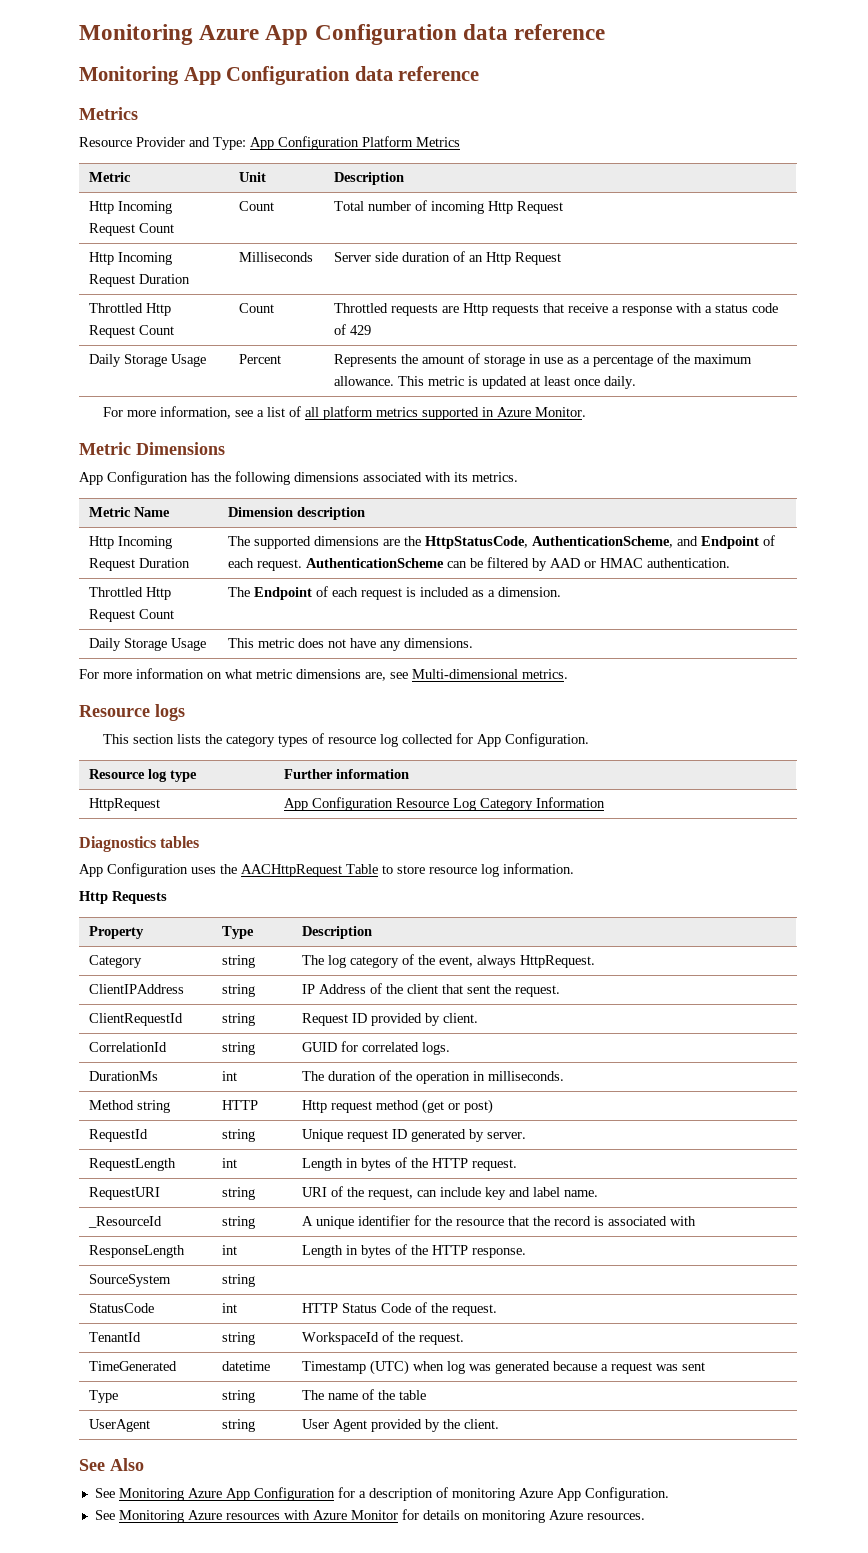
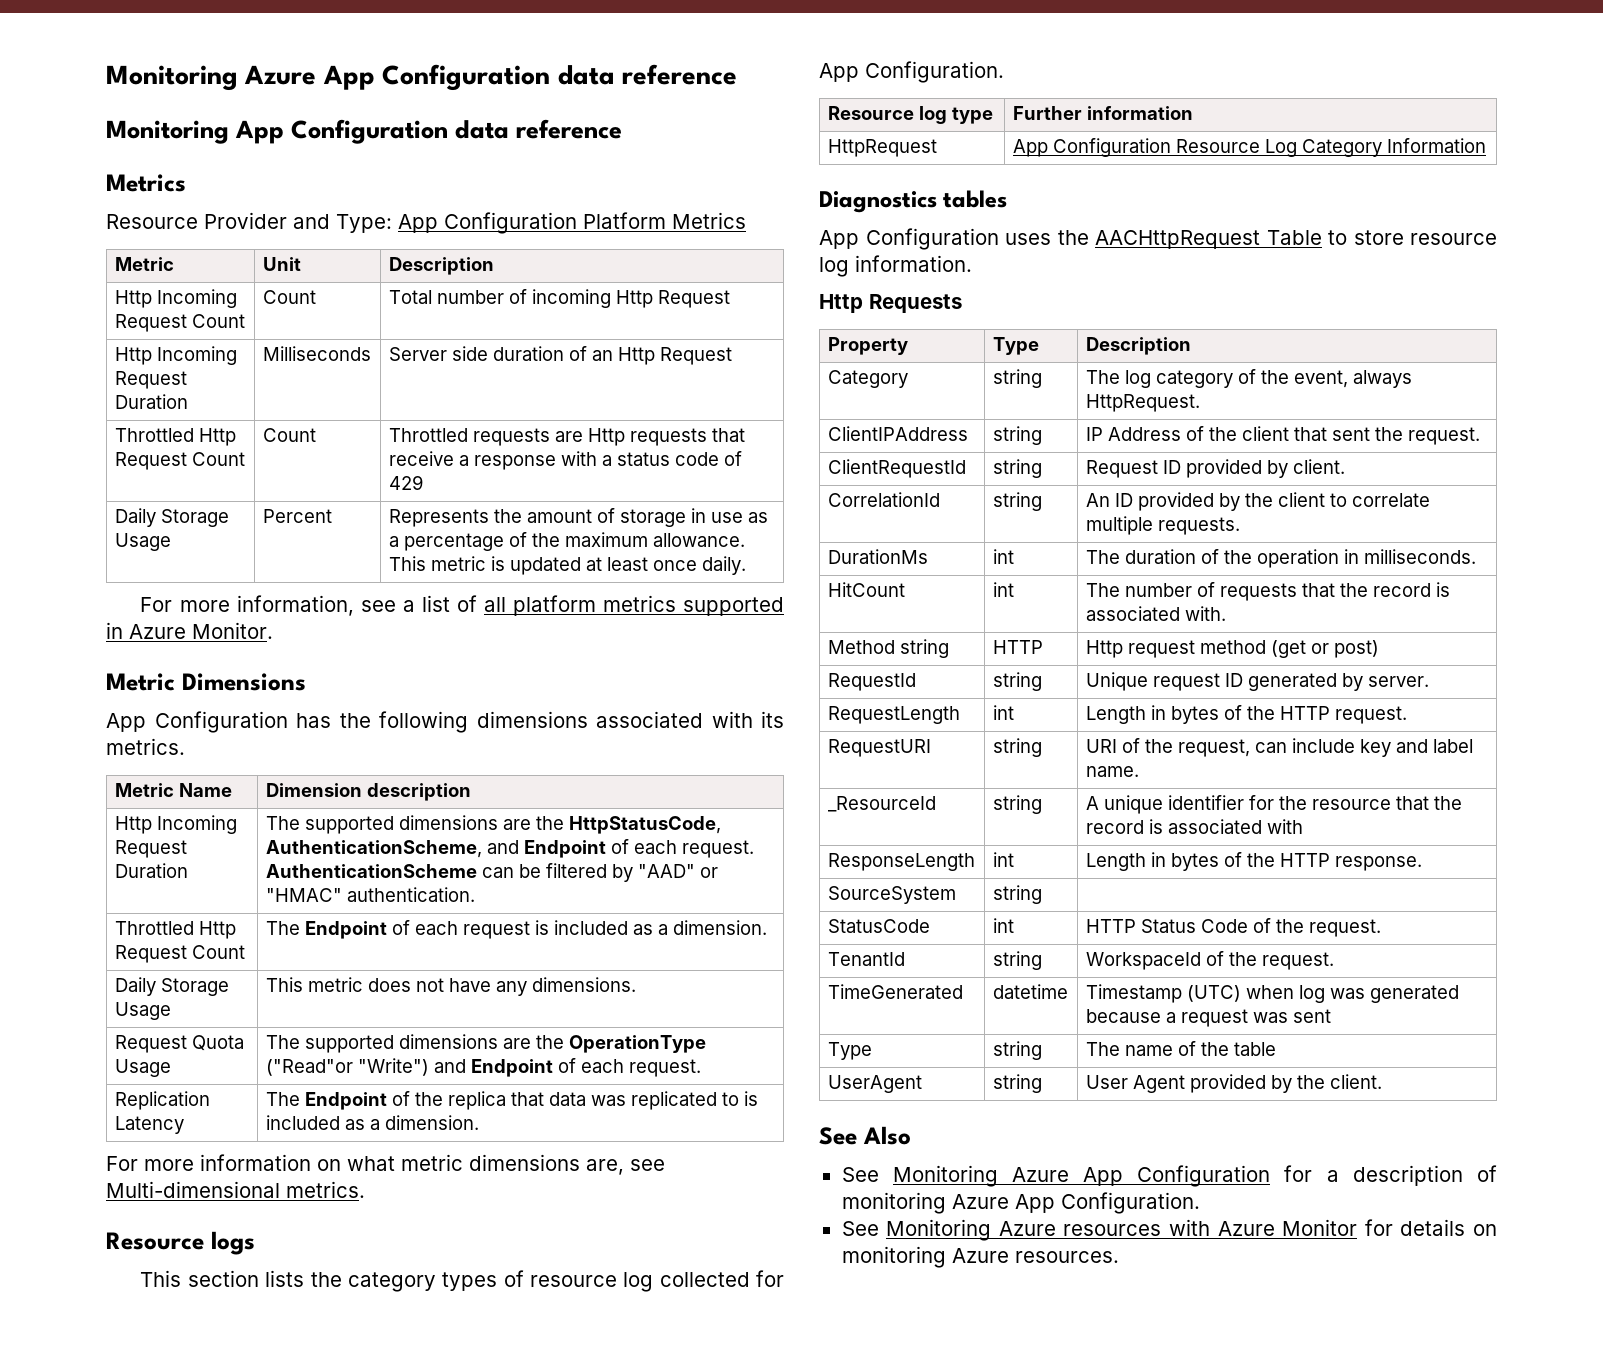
[549,558,643,568] AAD or HMAC -> [637,864,718,878] [265,888,342,902] "AAD" or "HMAC"
(473, 643) none -> [114,1035,244,1053] [114,1059,171,1077] [265,1034,706,1053] [265,1058,701,1077] [114,1091,210,1110] [114,1116,184,1134] [265,1091,758,1110] [265,1115,479,1130] // Request Quota Usage | The supported dimensions are the OperationType ("Read"or "Write") and Endpoint of each request. // Replication Latency | The Endpoint of the replica that data was replicated to is included as a dimension.
[301,1041,450,1055] GUID for correlated logs. -> [1085,492,1430,511] [1085,516,1240,535] An ID provided by the client to correlate multiple requests.
(564, 1076) none -> [827,582,905,597] [992,582,1014,597] [1085,582,1450,601] [1085,606,1226,621] // HitCount | int | The number of requests that the record is associated with.

